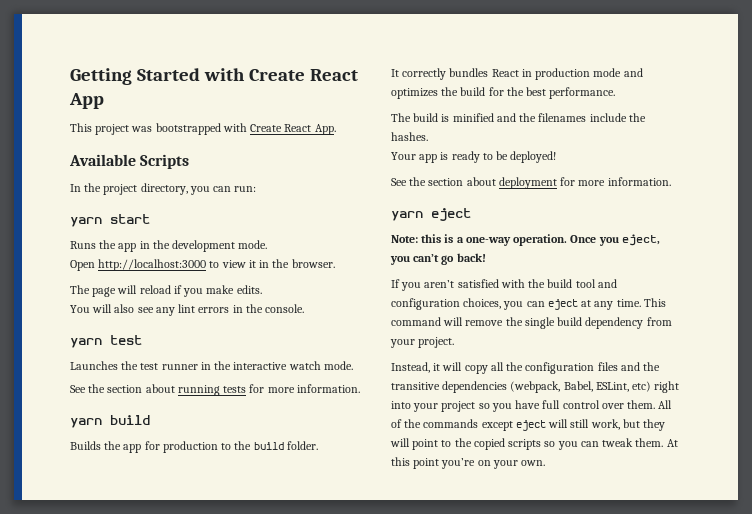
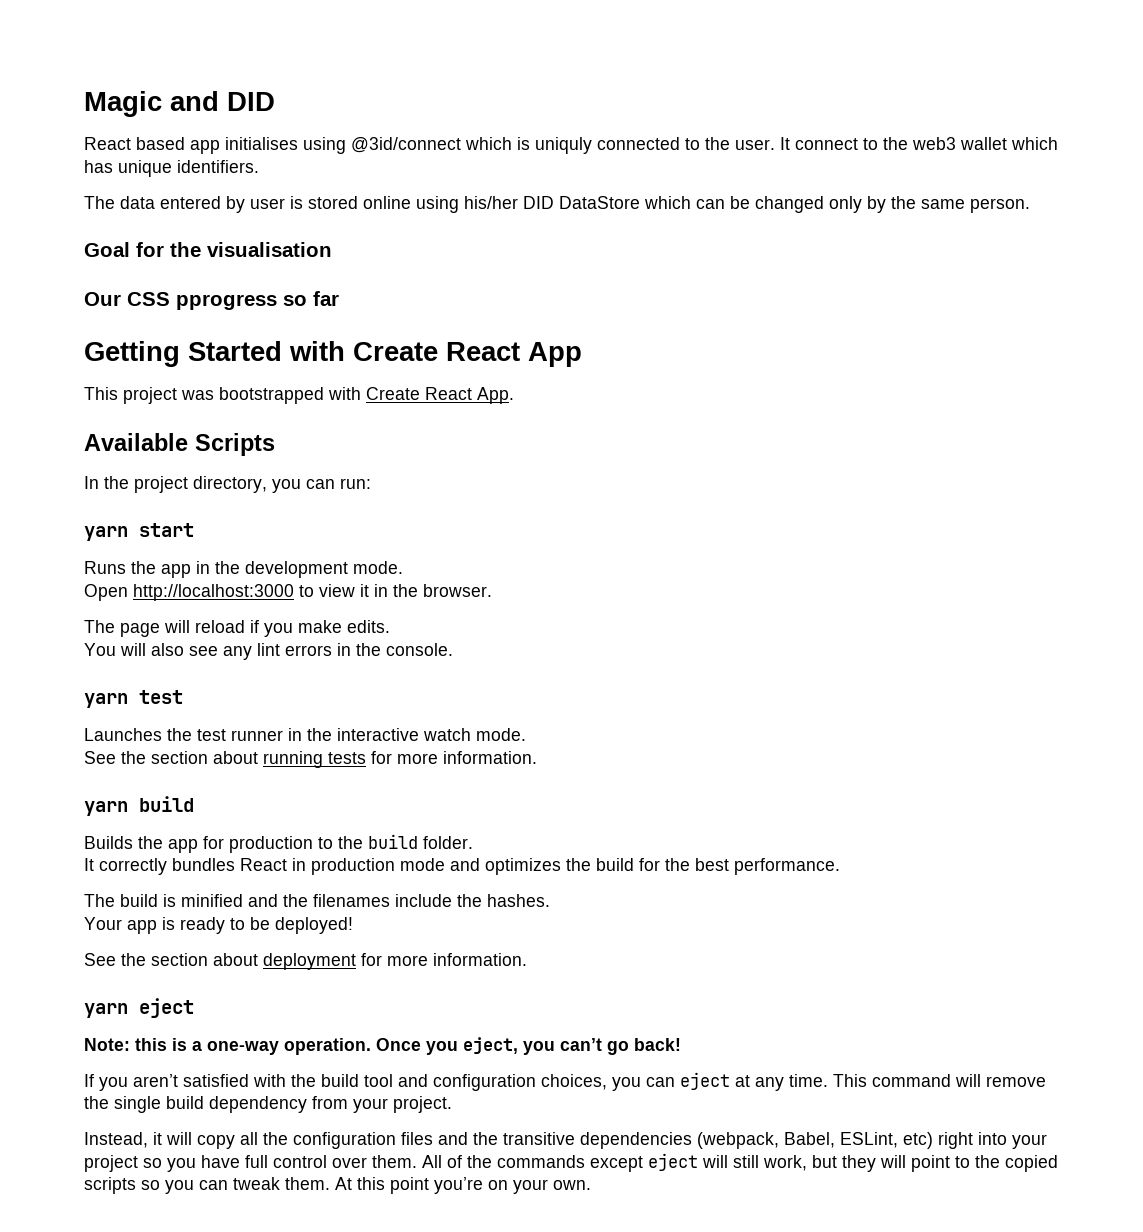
(70, 76) none -> [84,91,275,117] [84,137,1058,154] [84,160,259,177] [84,196,1030,213] [84,242,332,257] [84,291,339,310] Magic and DID // React based app initialises using @3id/connect which is uniquly connected to the user. It connect to the web3 wallet which has unique identifiers. // The data entered by user is stored online using his/her DID DataStore which can be changed only by the same person. // Goal for the visualisation // Our CSS pprogress so far //

